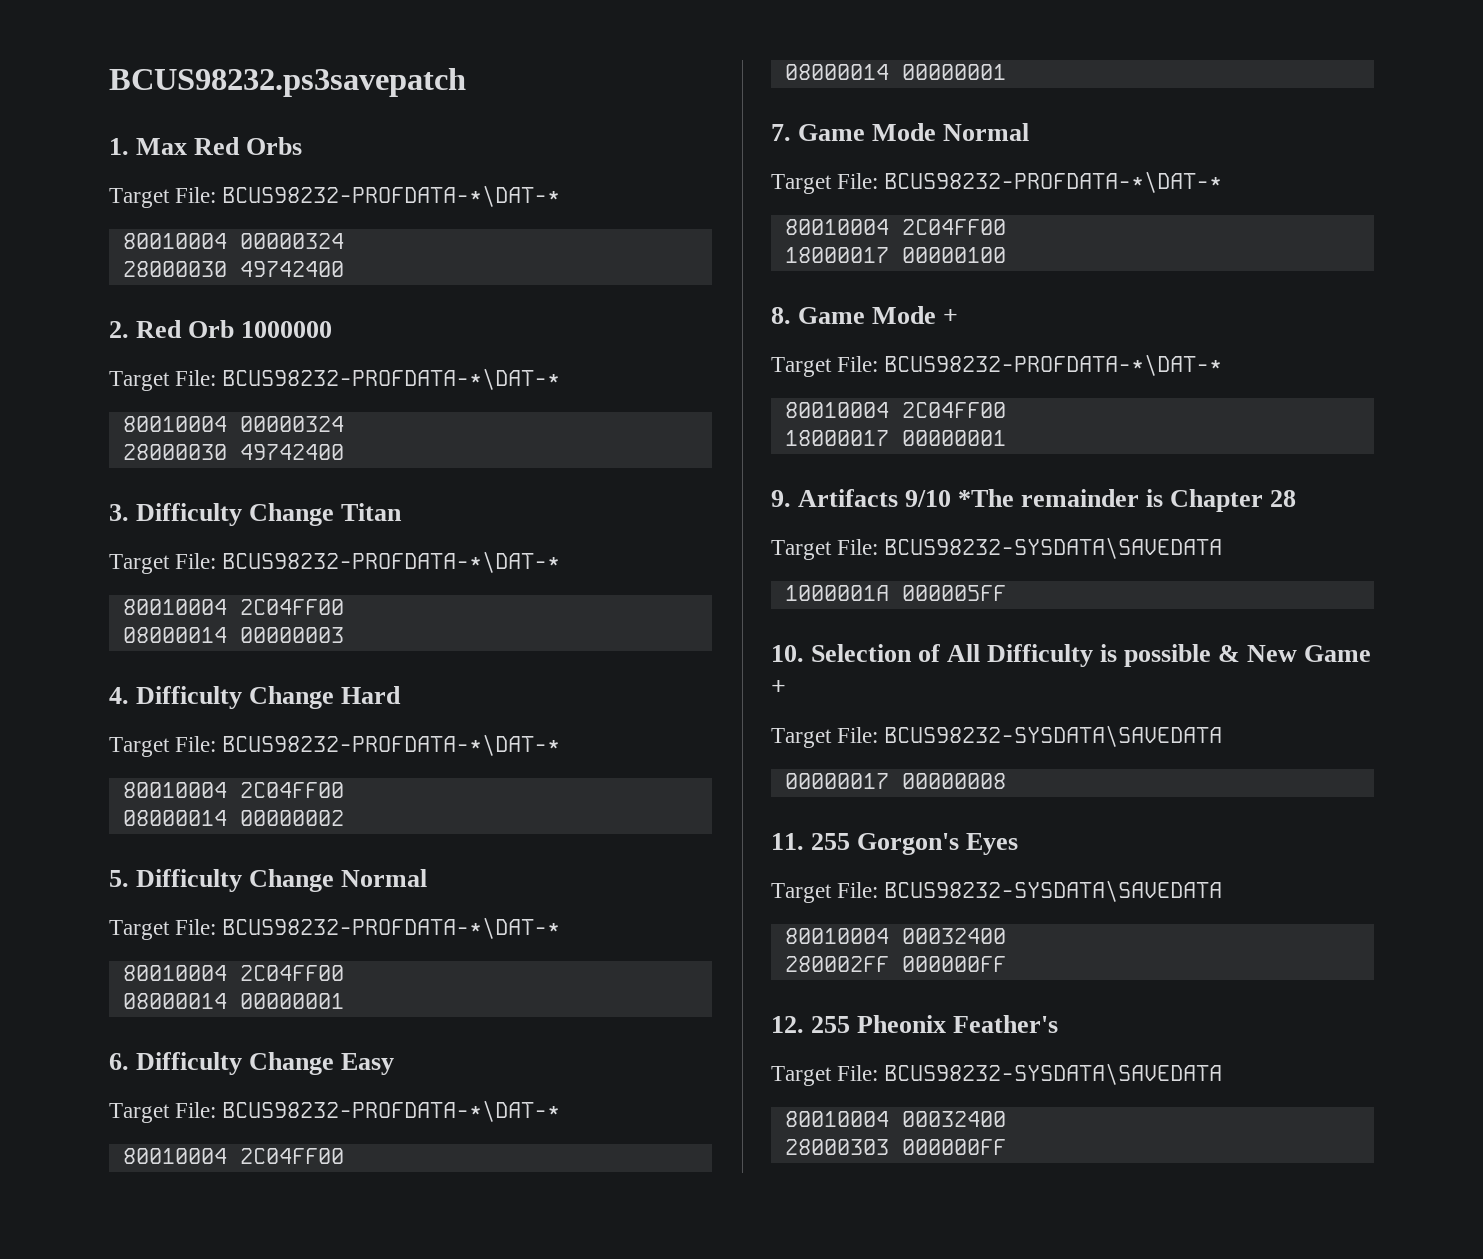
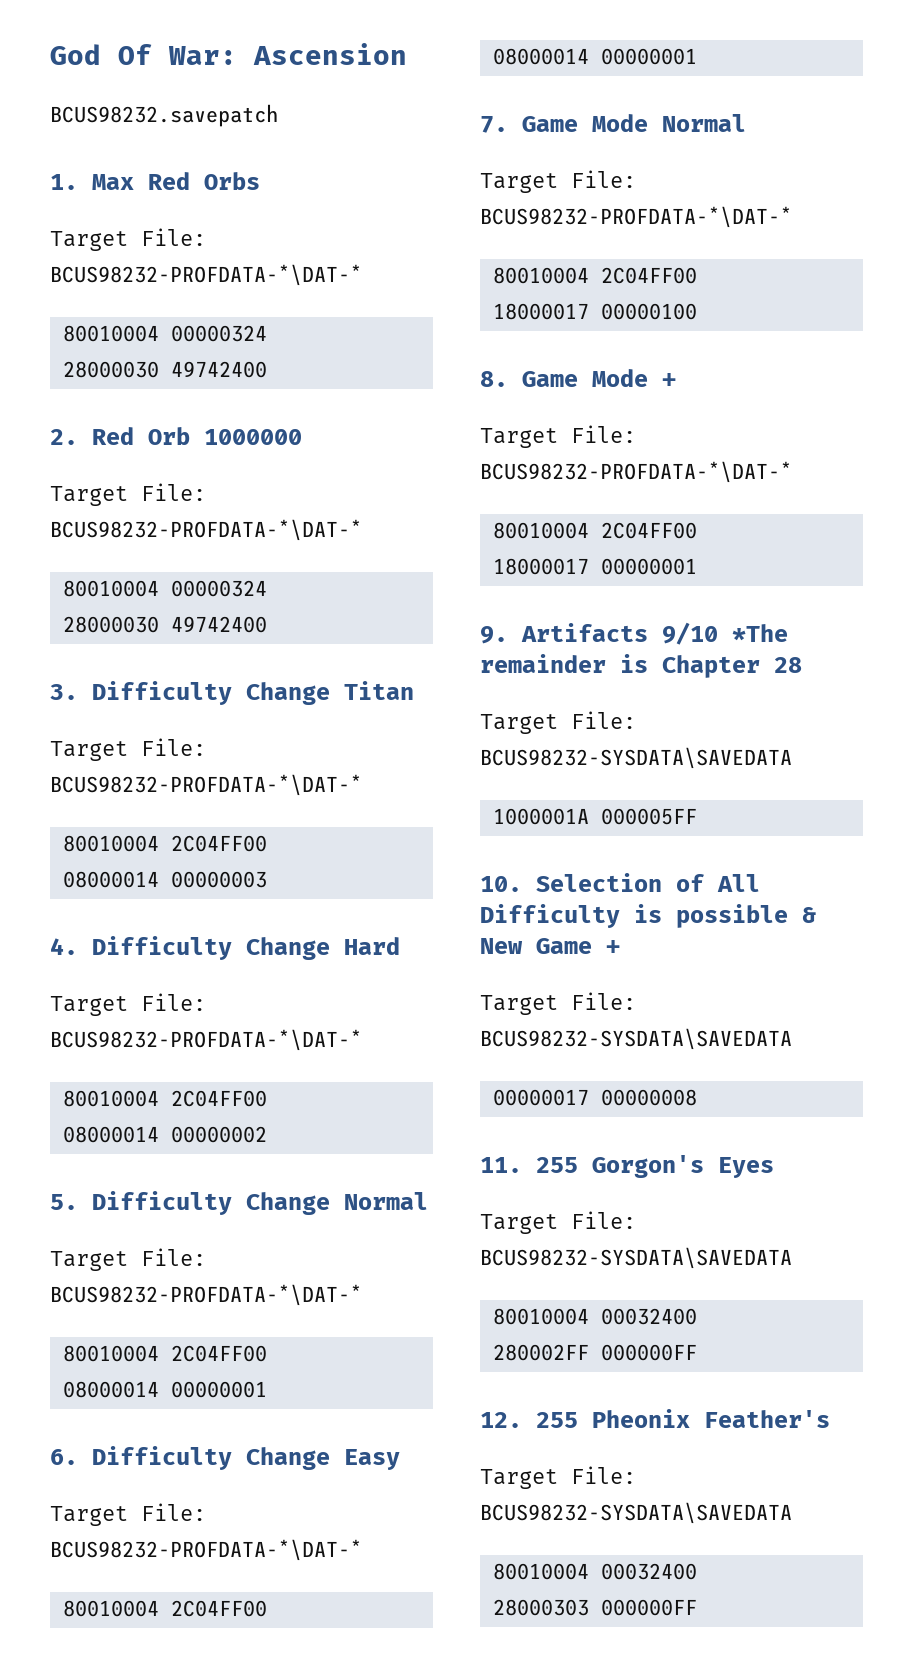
[109,68,466,97] BCUS98232.ps3savepatch -> [50,43,407,65] [50,104,278,127] God Of War: Ascension // BCUS98232.savepatch

